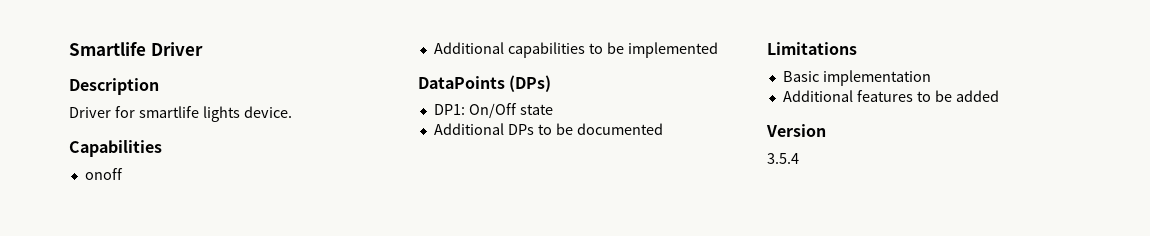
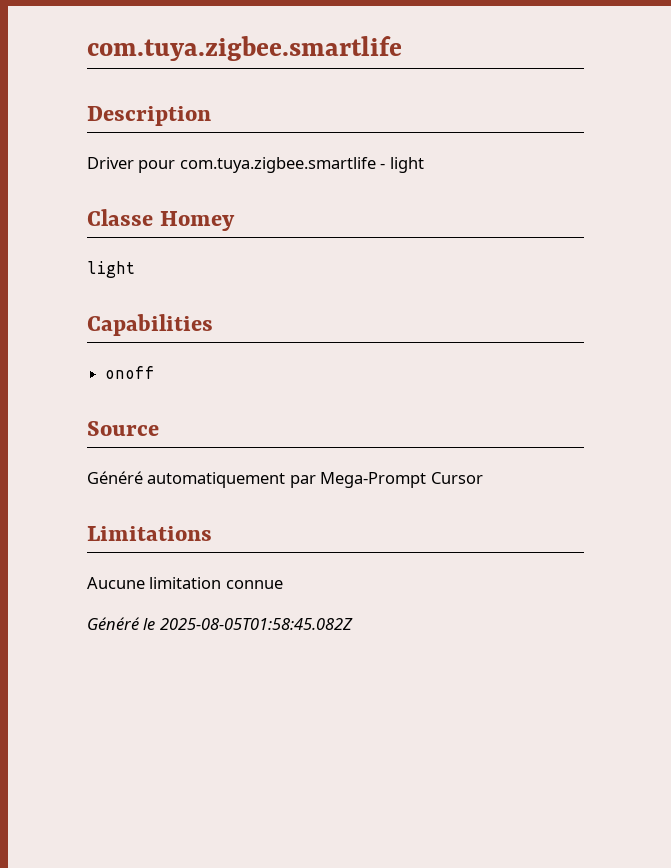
[69,42,203,56] Smartlife Driver -> [87,36,402,61] com.tuya.zigbee.smartlife
[114,106,292,122] [69,140,162,157] [84,168,123,180] [433,42,718,58] [418,75,552,92] [433,103,553,118] [433,123,663,135] [767,42,857,55] [782,70,931,86] [782,90,999,102] [766,124,826,137] [767,153,799,164] for smartlife lights device. // Capabilities // onoff // Additional capabilities to be implemented // DataPoints (DPs) // DP1: On/Off state // Additional DPs to be documented // Limitations // Basic implementation // Additional features to be added // Version // 3.5.4 -> [138,157,424,173] [87,209,236,231] [87,261,135,278] [87,314,213,336] [105,366,156,379] [87,421,159,436] [87,471,483,488] [87,526,212,541] [87,577,283,589] [87,617,353,630] pour com.tuya.zigbee.smartlife - light // Classe Homey // light // Capabilities // onoff // Source // Généré automatiquement par Mega-Prompt Cursor // Limitations // Aucune limitation connue // Généré le 2025-08-05T01:58:45.082Z

